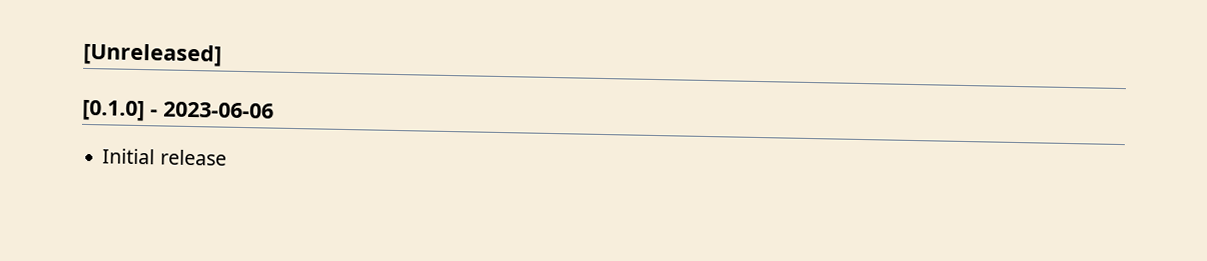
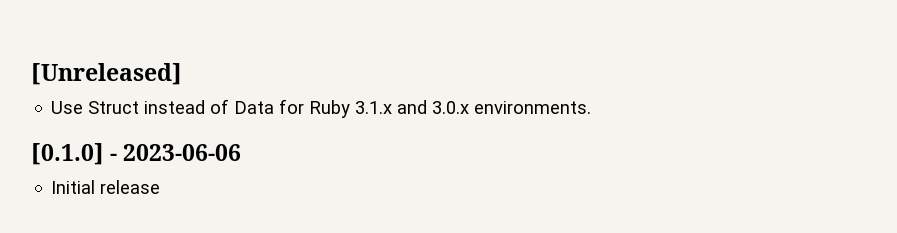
(222, 54) none -> [51,99,592,118] // Use Struct instead of Data for Ruby 3.1.x and 3.0.x environments.

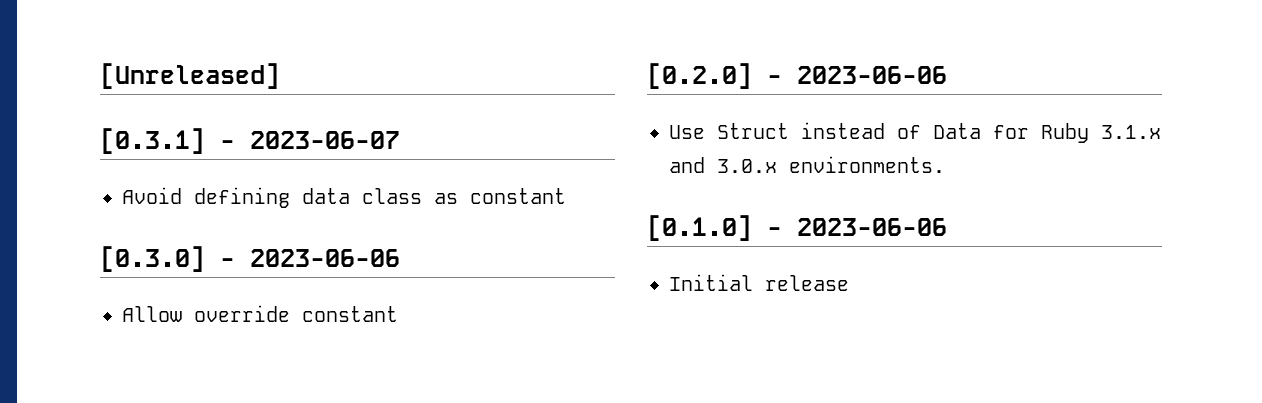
(182, 74) none -> [100,128,400,154] [122,187,566,208] [100,246,400,272] [122,305,398,322] [647,63,947,89] // [0.3.1] - 2023-06-07 // Avoid defining data class as constant // [0.3.0] - 2023-06-06 // Allow override constant // [0.2.0] - 2023-06-06

